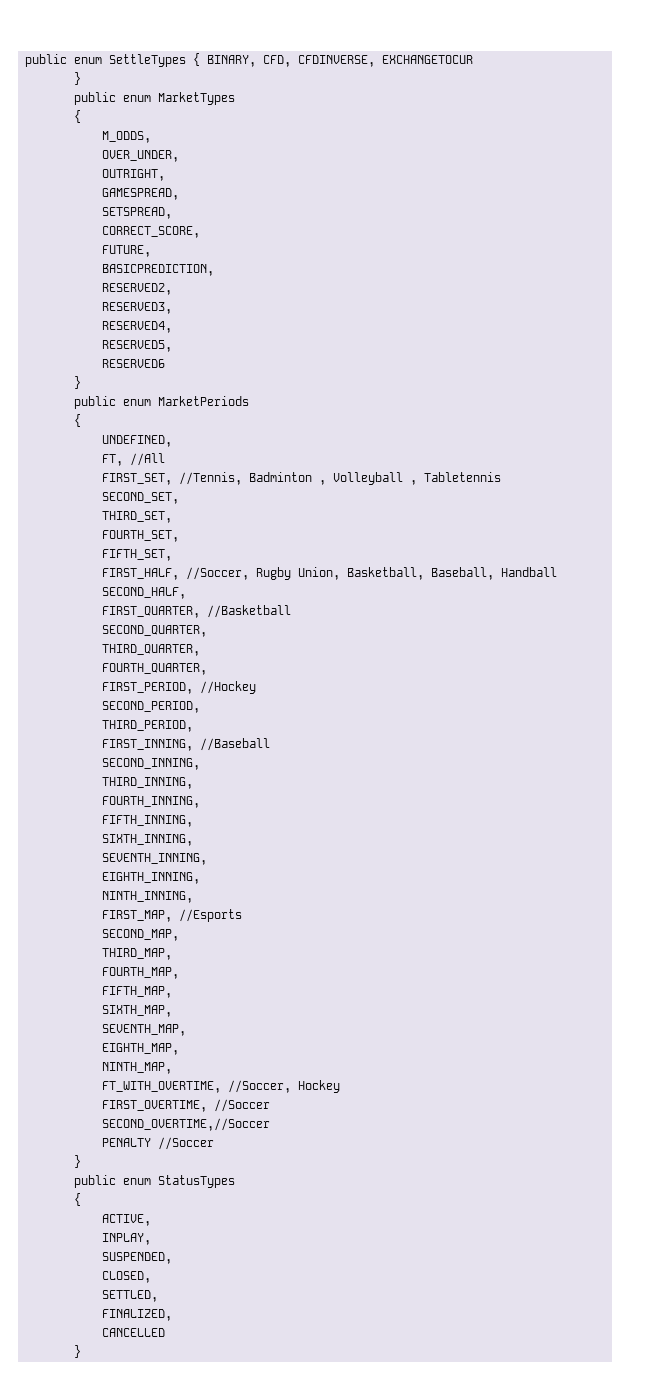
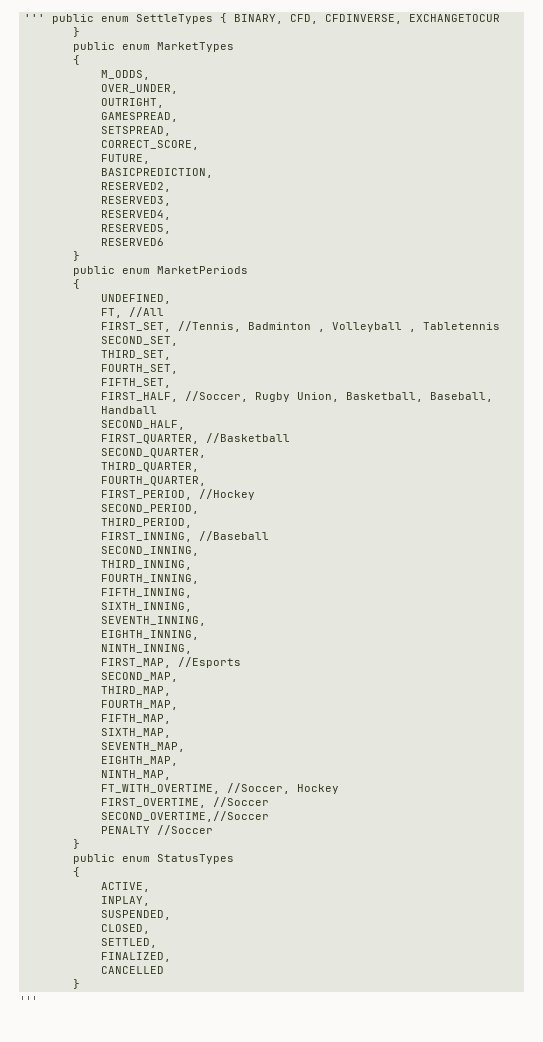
(24, 60) none -> [24,14,46,22] '''
(81, 1351) none -> [19,996,37,1004] // '''

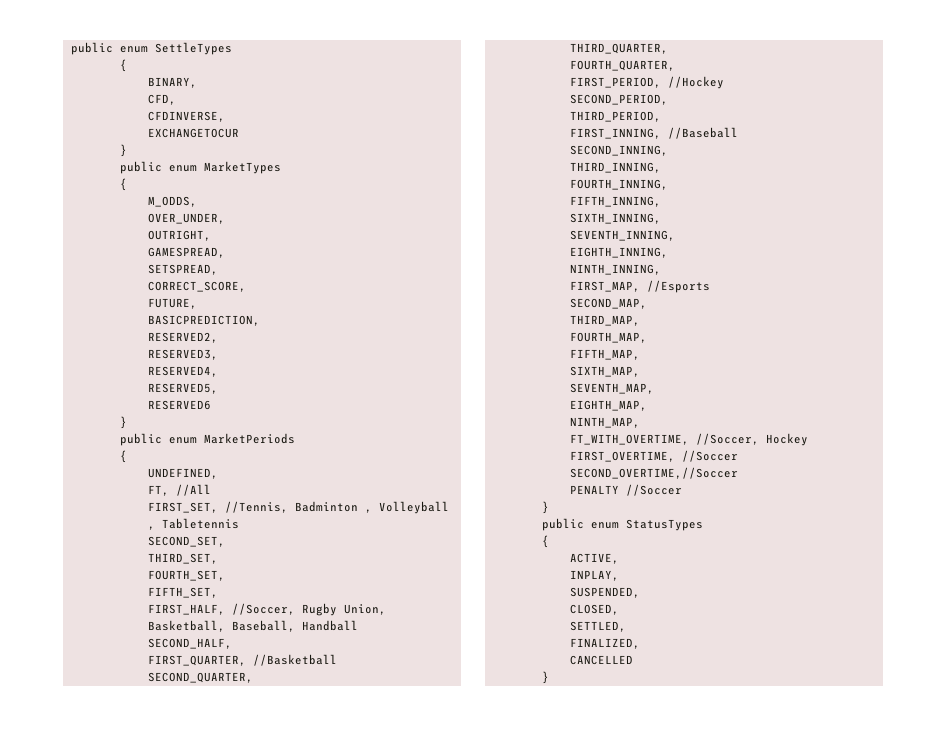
[24,14,46,22] ''' -> (70, 48) none
[220,13,228,23] { -> [119,59,127,72] // { //
(284, 19) none -> (197, 82) //
(319, 19) none -> (176, 99) //
(403, 19) none -> (225, 116) //
[19,996,37,1004] // ''' -> (549, 677) none

